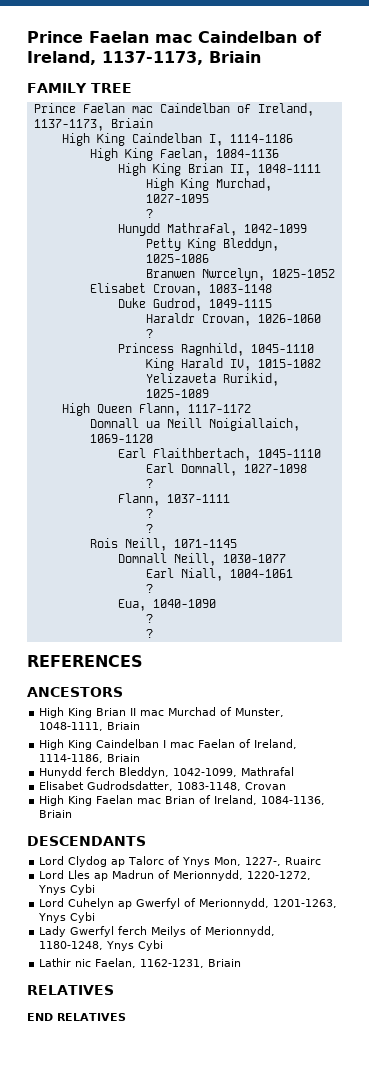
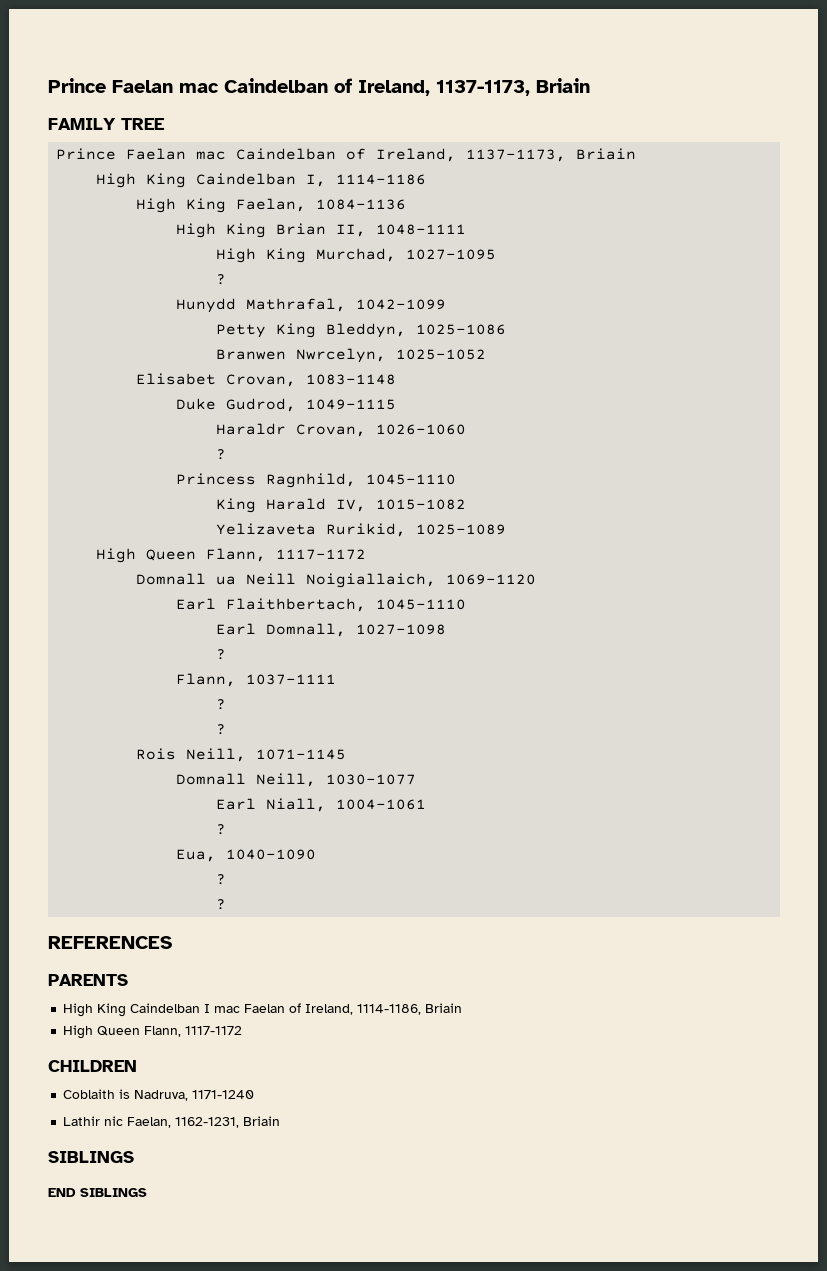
[27,687,123,697] [39,707,285,718] [39,722,141,731] ANCESTORS // High King Brian II mac Murchad of Munster, 1048-1111, Briain -> [48,974,128,986] PARENTS
[39,767,295,778] [39,781,287,791] [39,795,326,806] [39,810,73,818] [27,836,146,846] [39,856,322,867] [39,870,312,881] [38,884,96,895] [39,898,338,909] [38,912,96,923] [39,926,276,937] [39,940,164,951] Hunydd ferch Bleddyn, 1042-1099, Mathrafal // Elisabet Gudrodsdatter, 1083-1148, Crovan // High King Faelan mac Brian of Ireland, 1084-1136, Briain // DESCENDANTS // Lord Clydog ap Talorc of Ynys Mon, 1227-, Ruairc // Lord Lles ap Madrun of Merionnydd, 1220-1272, Ynys Cybi // Lord Cuhelyn ap Gwerfyl of Merionnydd, 1201-1263, Ynys Cybi // Lady Gwerfyl ferch Meilys of Merionnydd, 1180-1248, Ynys Cybi -> [63,1025,243,1039] [48,1060,137,1072] [63,1089,255,1101] High Queen Flann, 1117-1172 // CHILDREN // Coblaith is Nadruva, 1171-1240
[27,985,114,995] RELATIVES -> [48,1151,134,1163] SIBLINGS
[57,1013,126,1021] RELATIVES -> [80,1188,147,1197] SIBLINGS

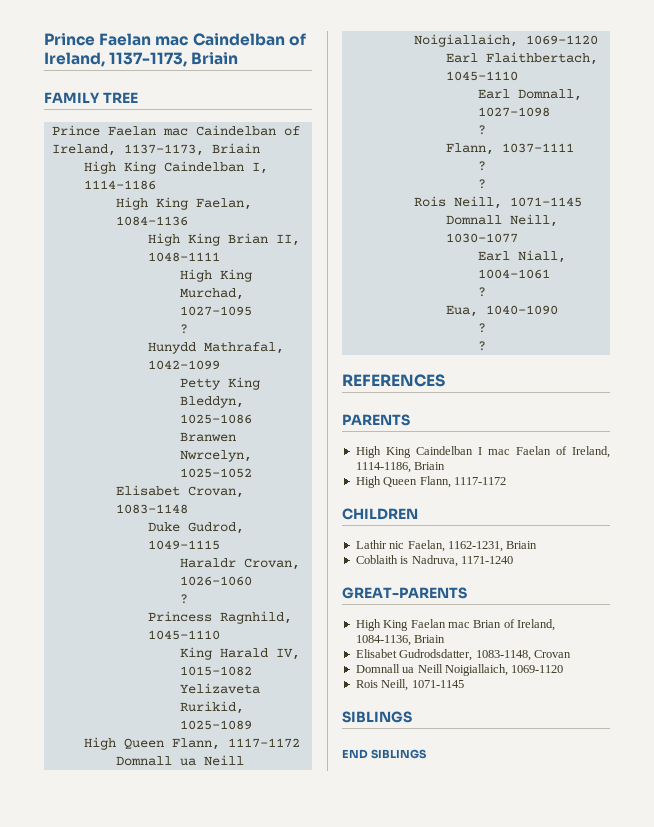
[63,1089,255,1101] // Coblaith is Nadruva, 1171-1240 -> (418, 514) none
(281, 1121) none -> [355,555,513,567] [342,587,467,599] [355,619,555,631] [355,635,446,646] [355,649,571,661] [355,664,564,676] [355,679,464,691] // Coblaith is Nadruva, 1171-1240 // GREAT-PARENTS // High King Faelan mac Brian of Ireland, 1084-1136, Briain // Elisabet Gudrodsdatter, 1083-1148, Crovan // Domnall ua Neill Noigiallaich, 1069-1120 // Rois Neill, 1071-1145

